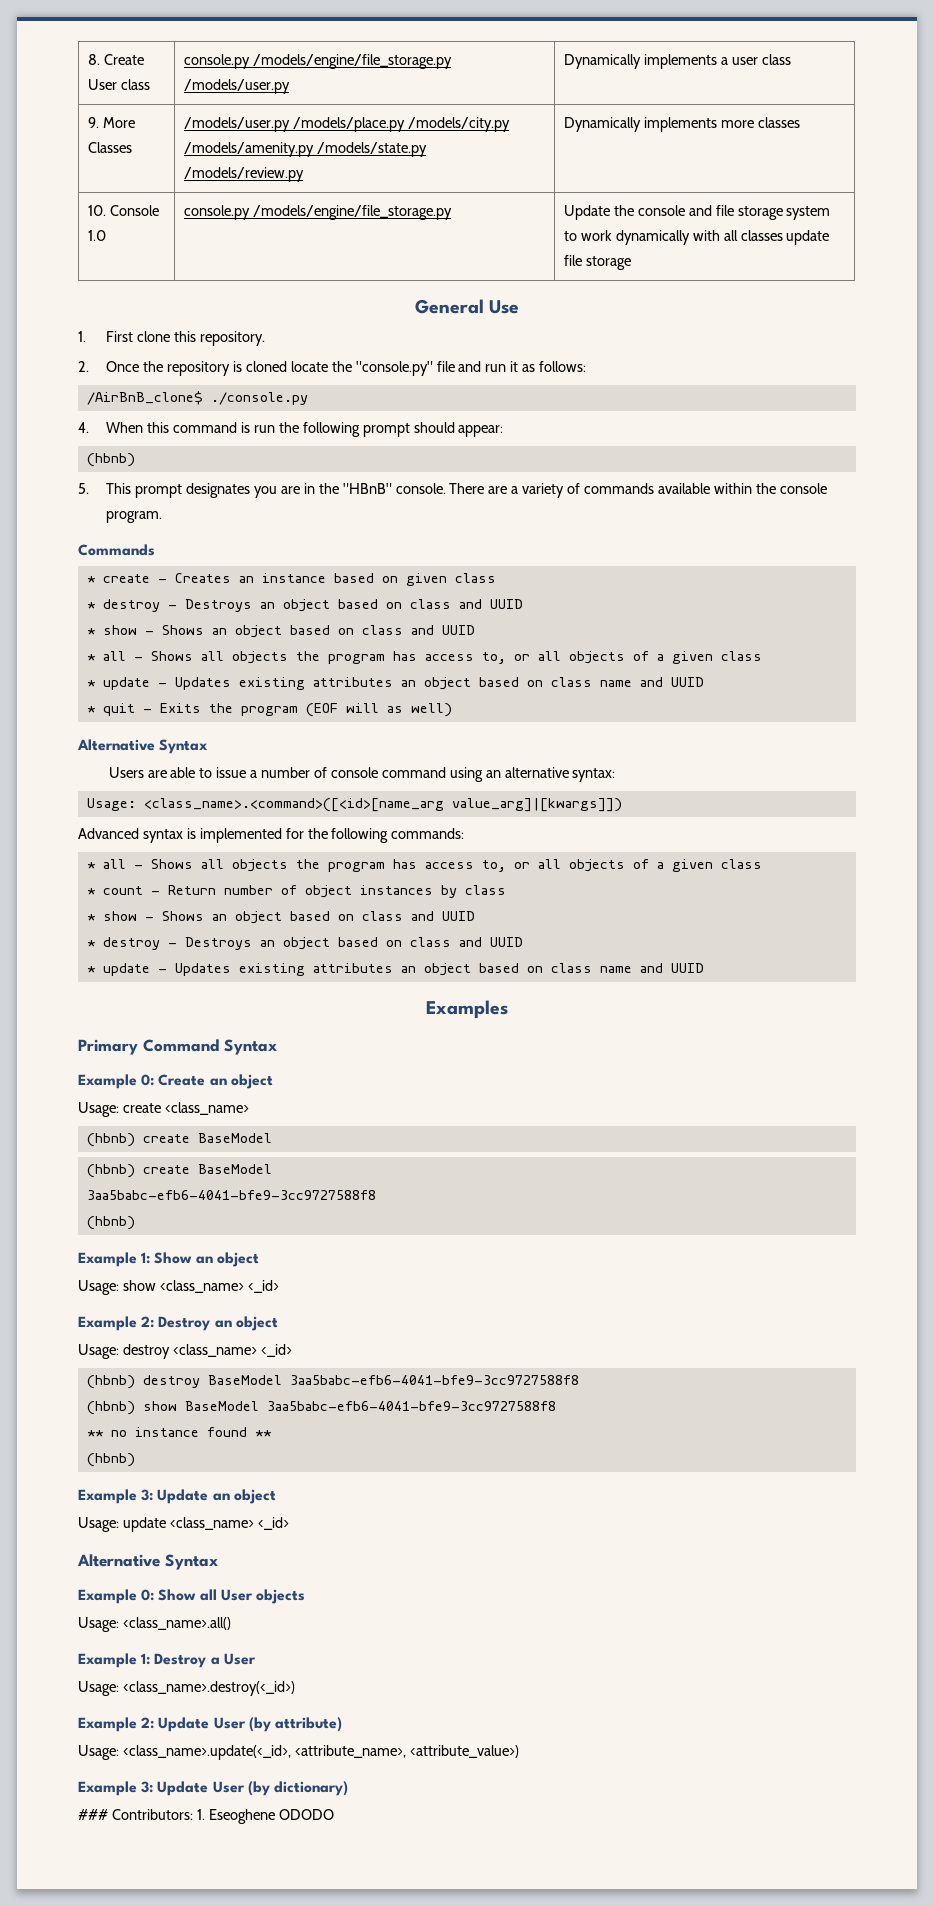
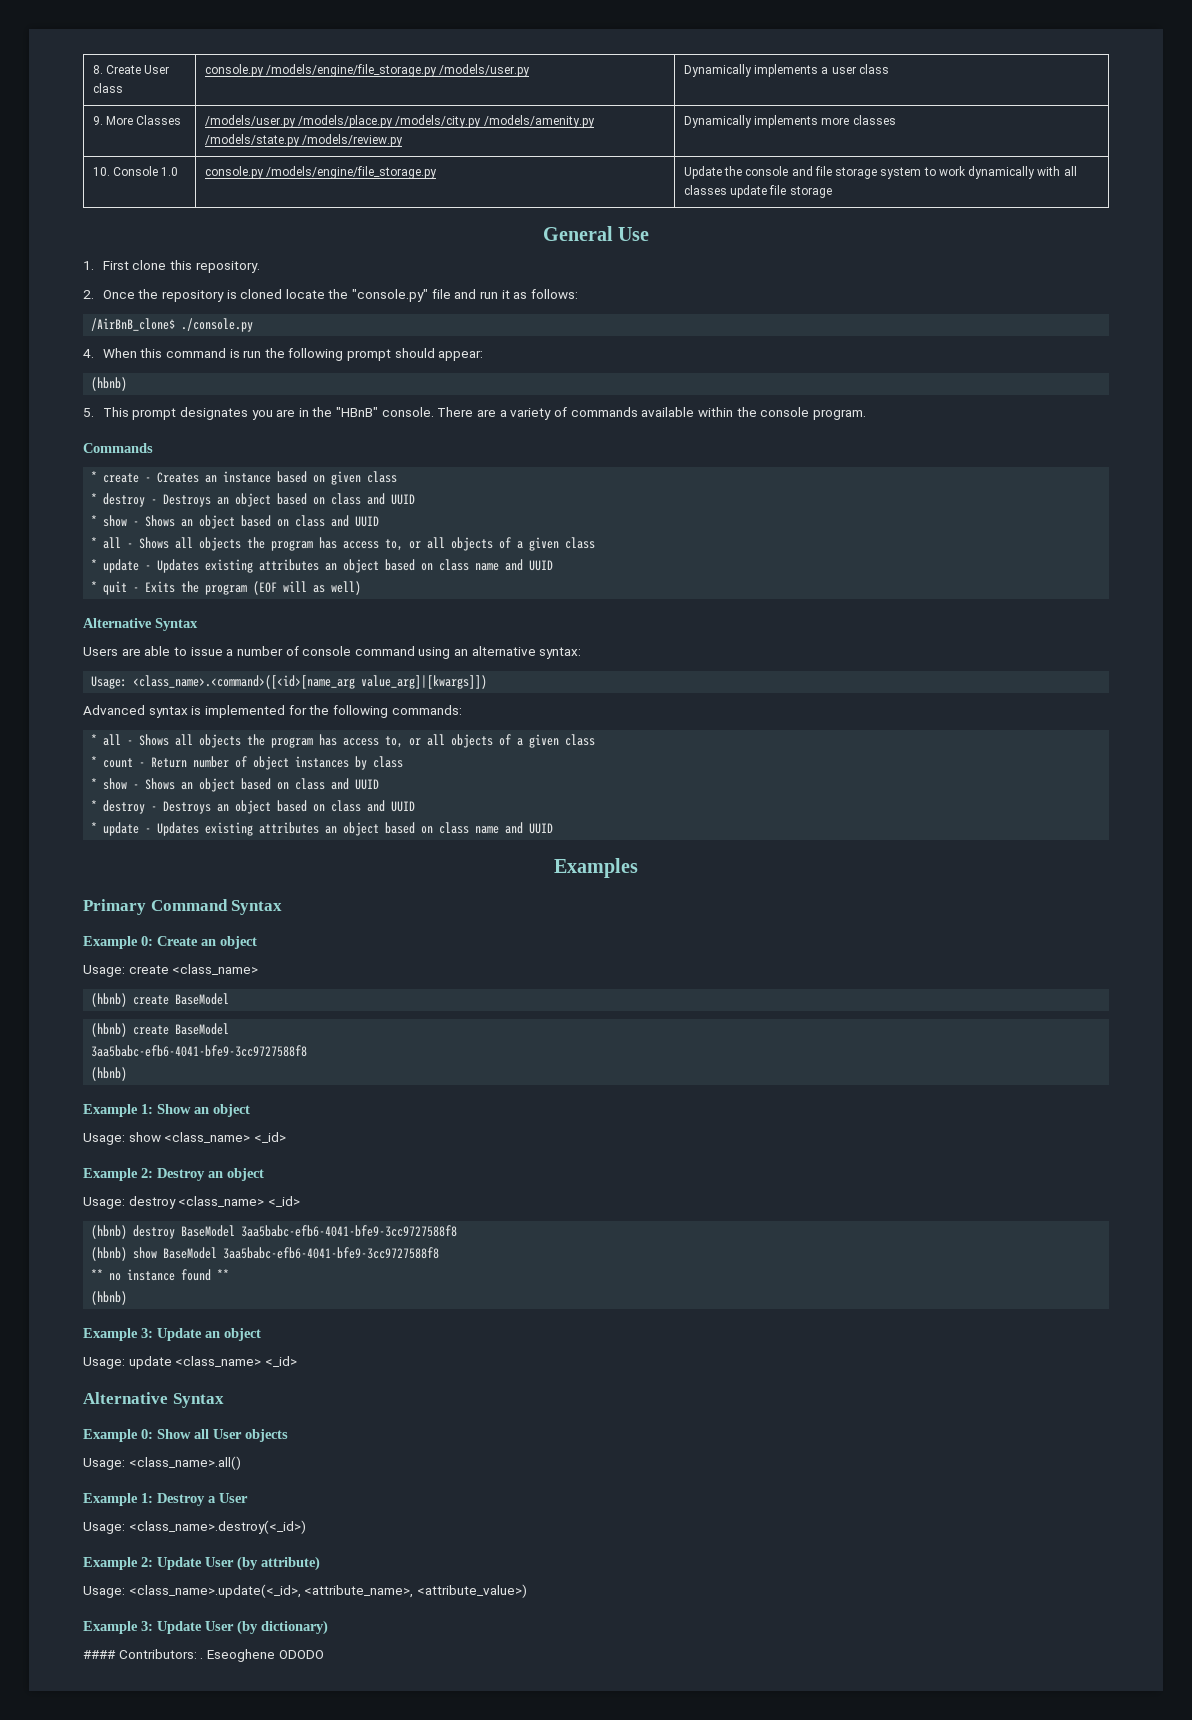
[78,1809,205,1820] ### Contributors: 1. -> [83,1649,204,1659] #### Contributors: .

